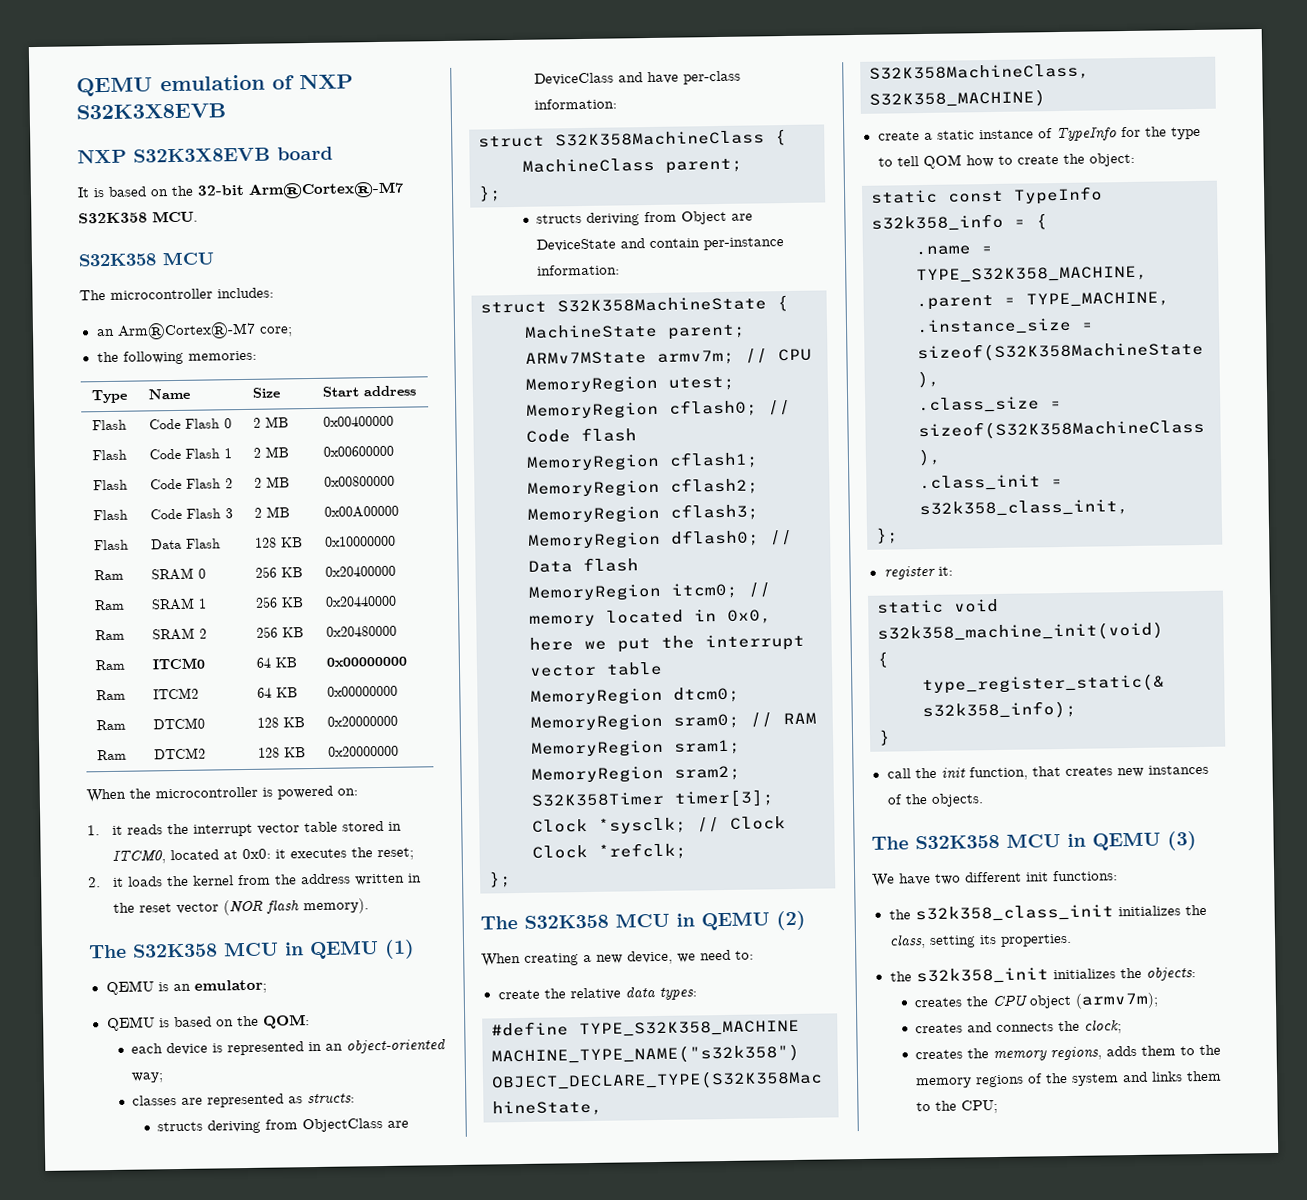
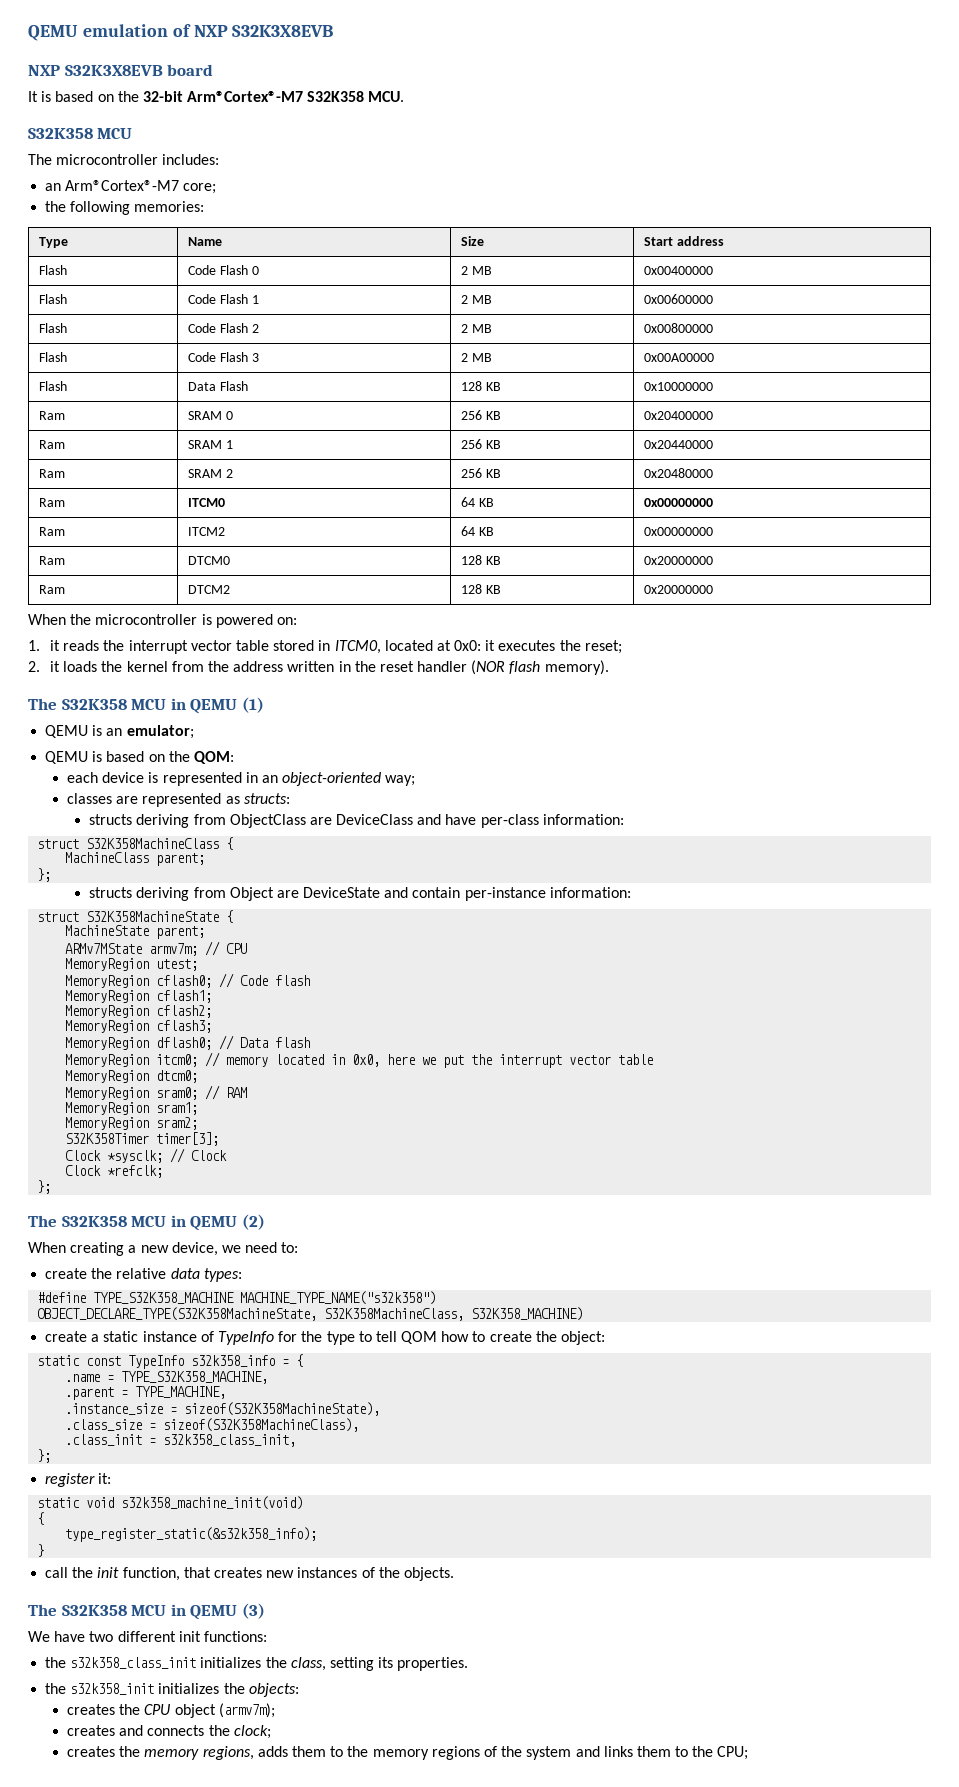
[175,902,219,915] vector -> [417,661,468,672] handler

